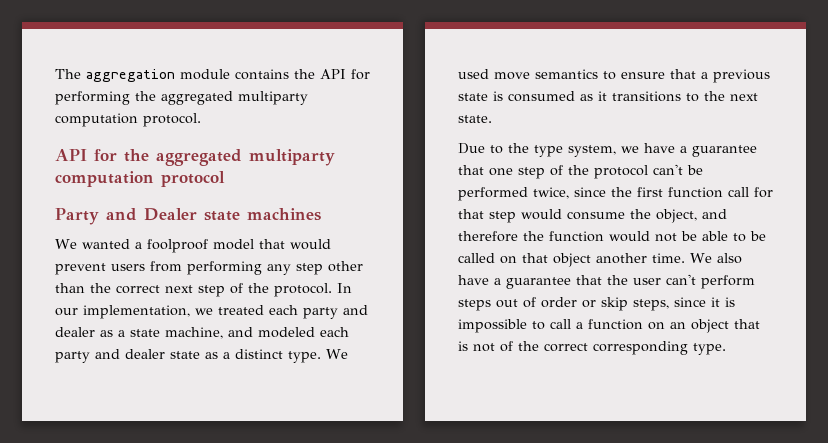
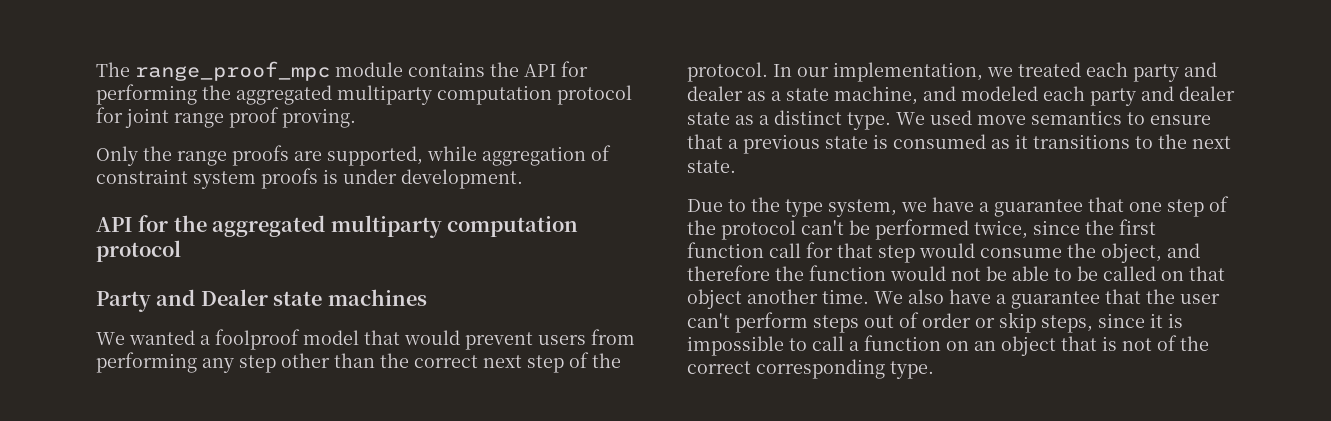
[86,69,175,82] aggregation -> [135,61,330,81] range_proof_mpc
[143,113,201,127] protocol. -> [557,85,632,105] [96,107,356,128] [96,145,611,166] [96,168,523,189] protocol for joint range proof proving. // Only the range proofs are supported, while aggregation of constraint system proofs is under development.

